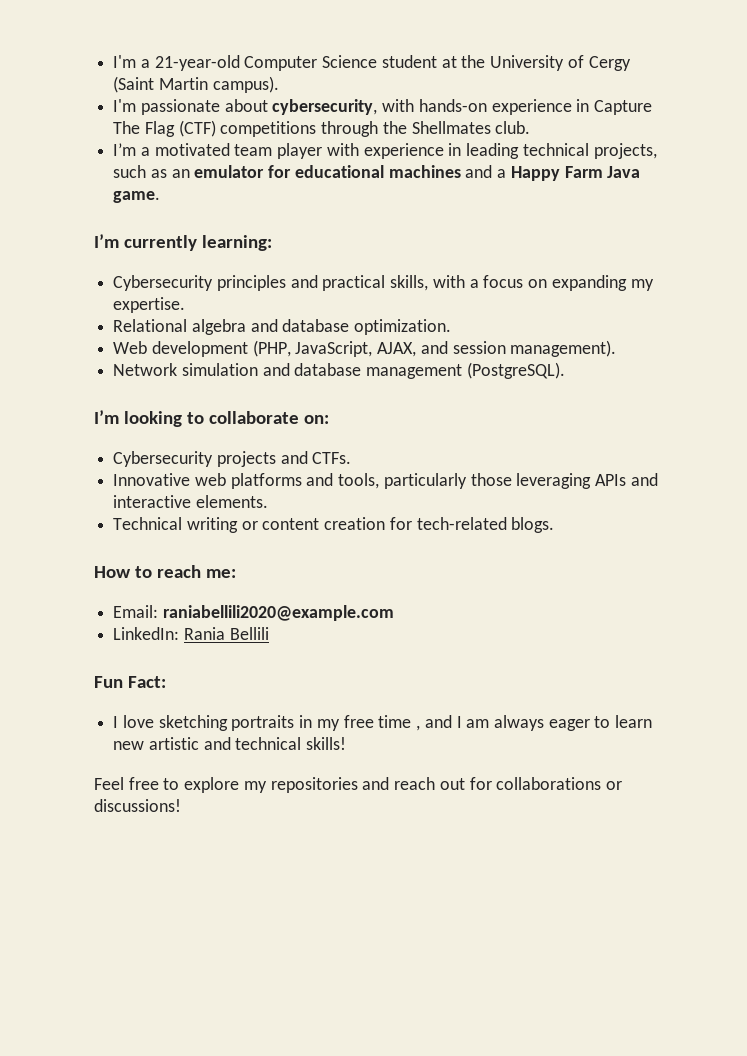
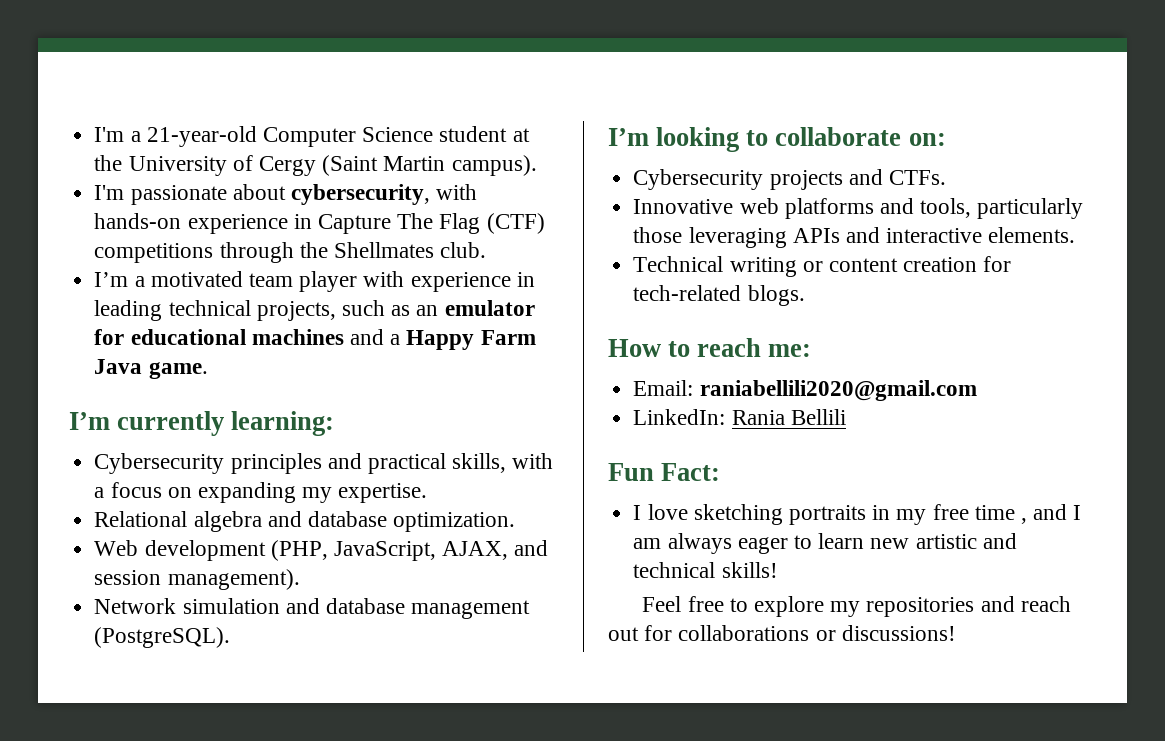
[162,605,394,621] raniabellili2020@example.com -> [699,380,977,401] raniabellili2020@gmail.com

